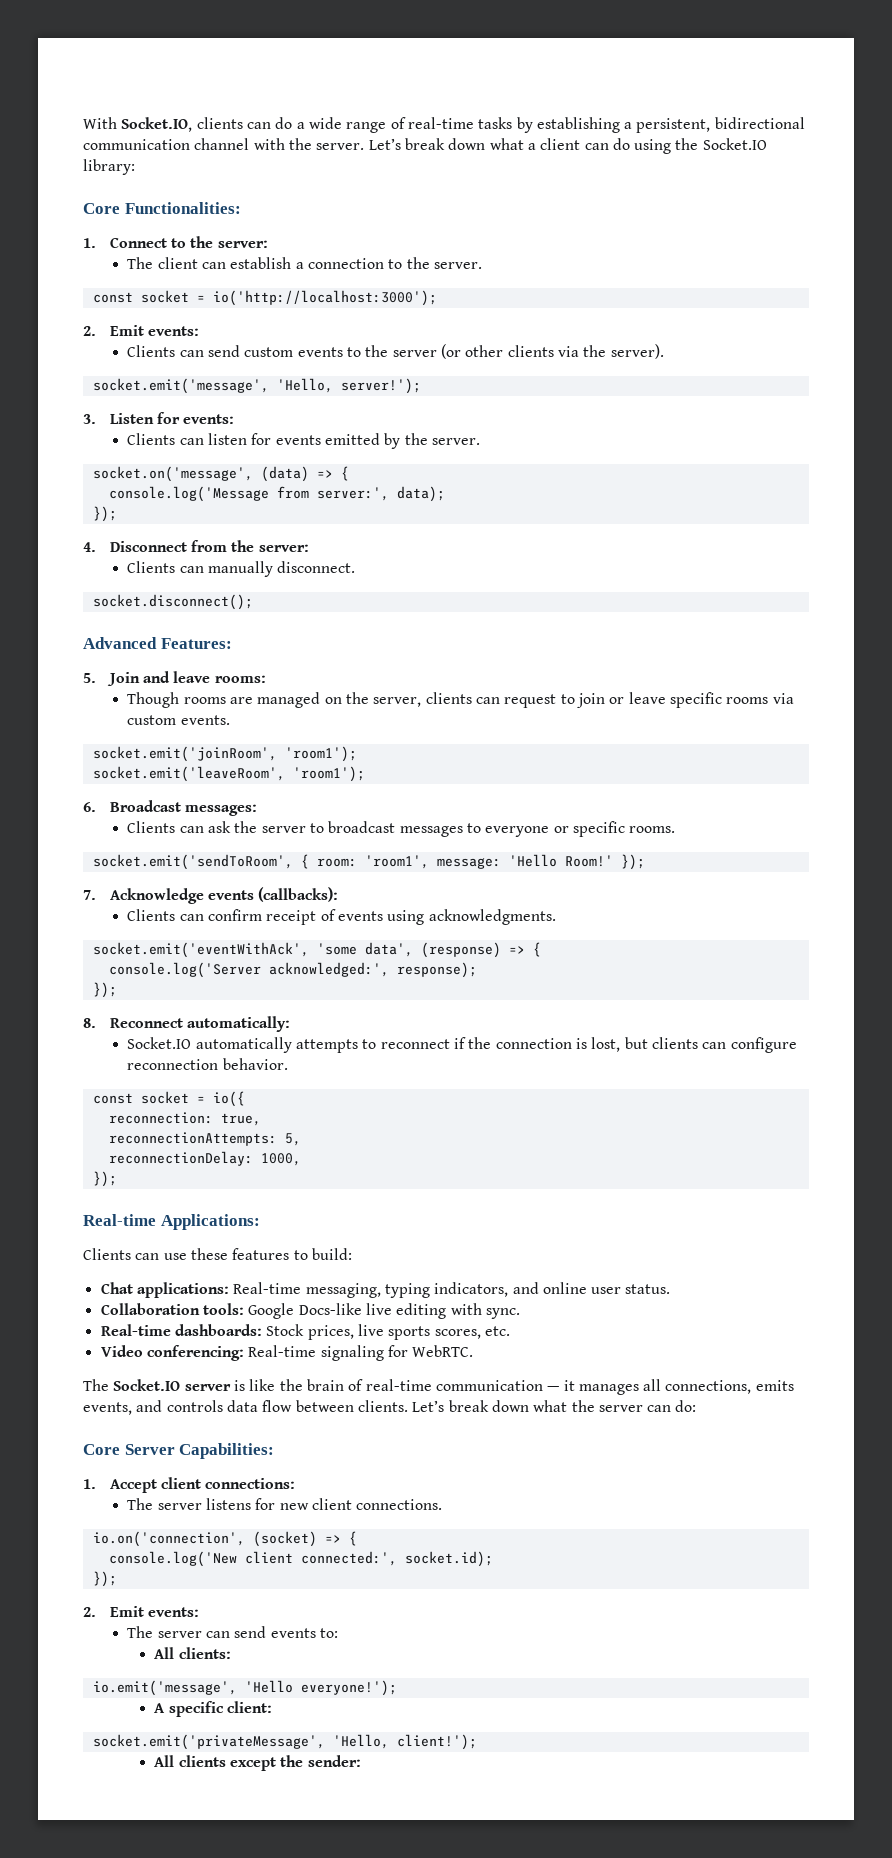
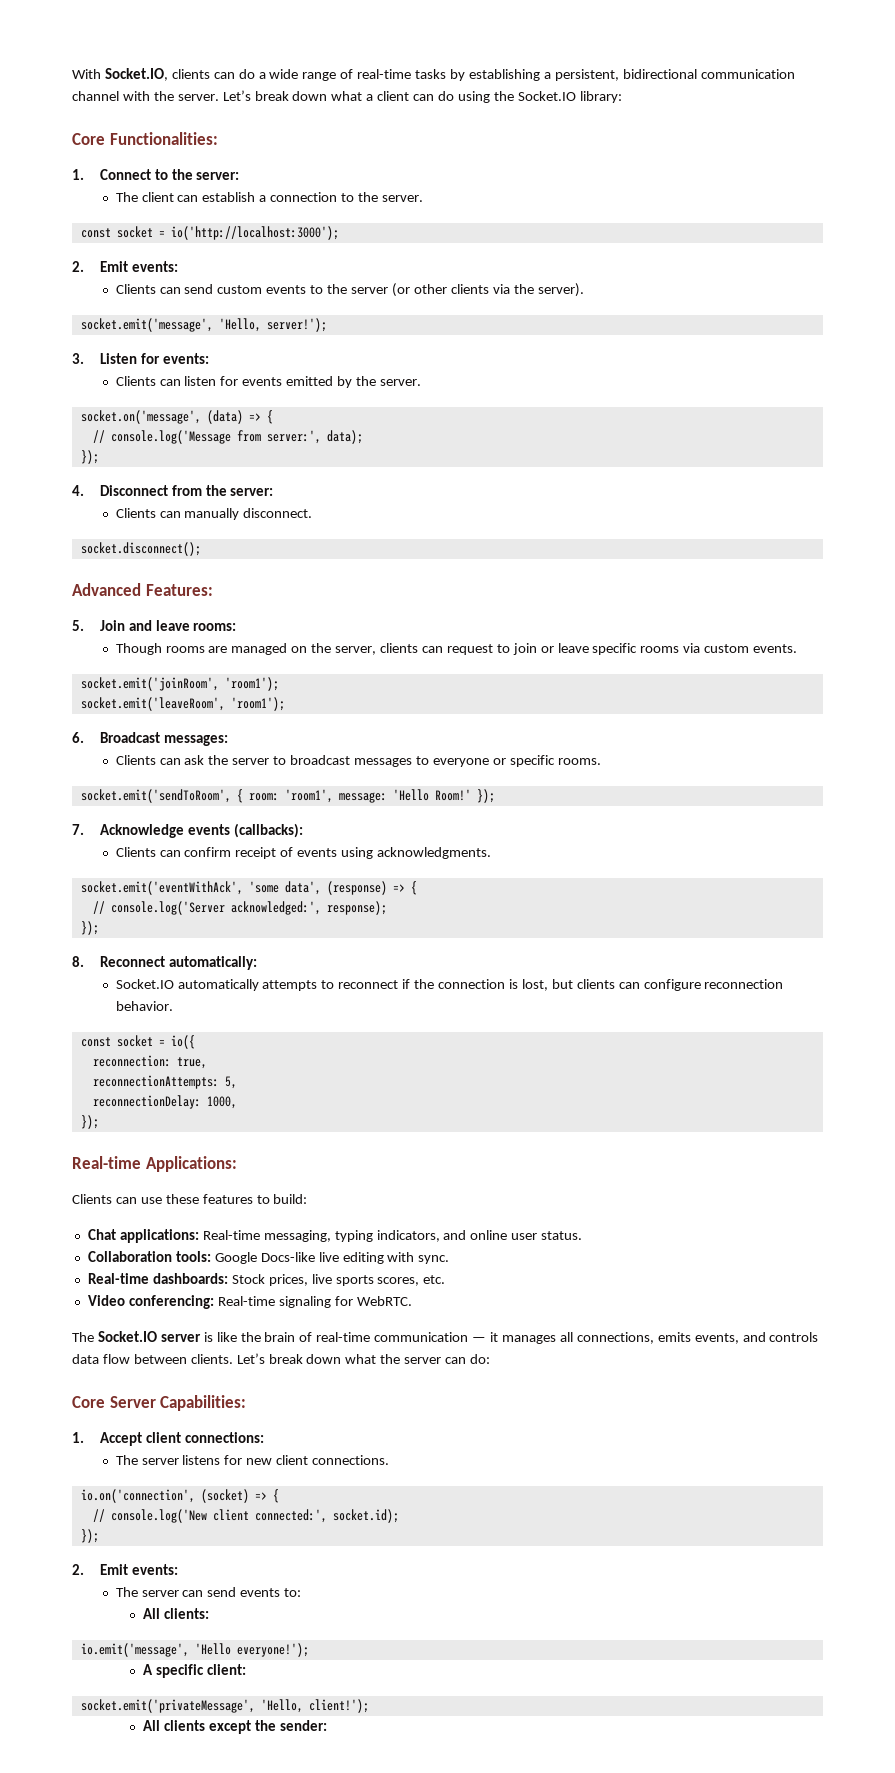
(349, 473) none -> [92,430,105,443] //
(541, 949) none -> [92,901,105,914] //
(357, 1538) none -> [92,1509,105,1522] //

